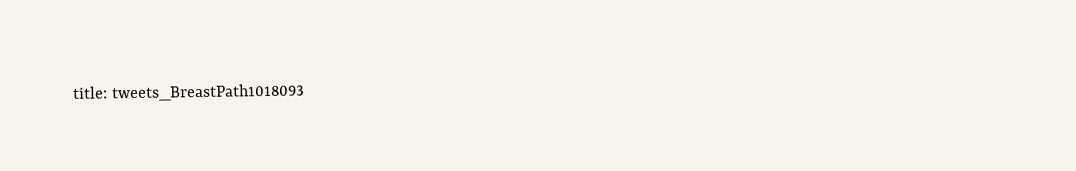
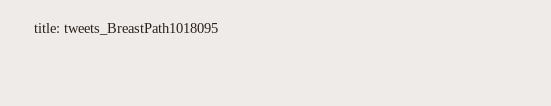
[110,83,305,102] tweets_BreastPath1018093 -> [64,23,218,35] tweets_BreastPath1018095

